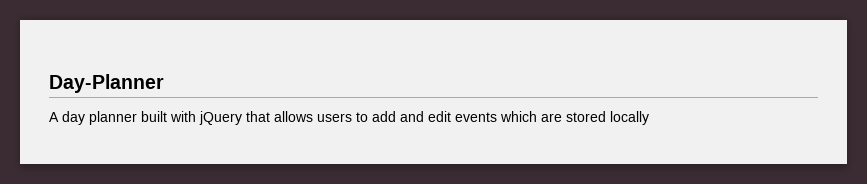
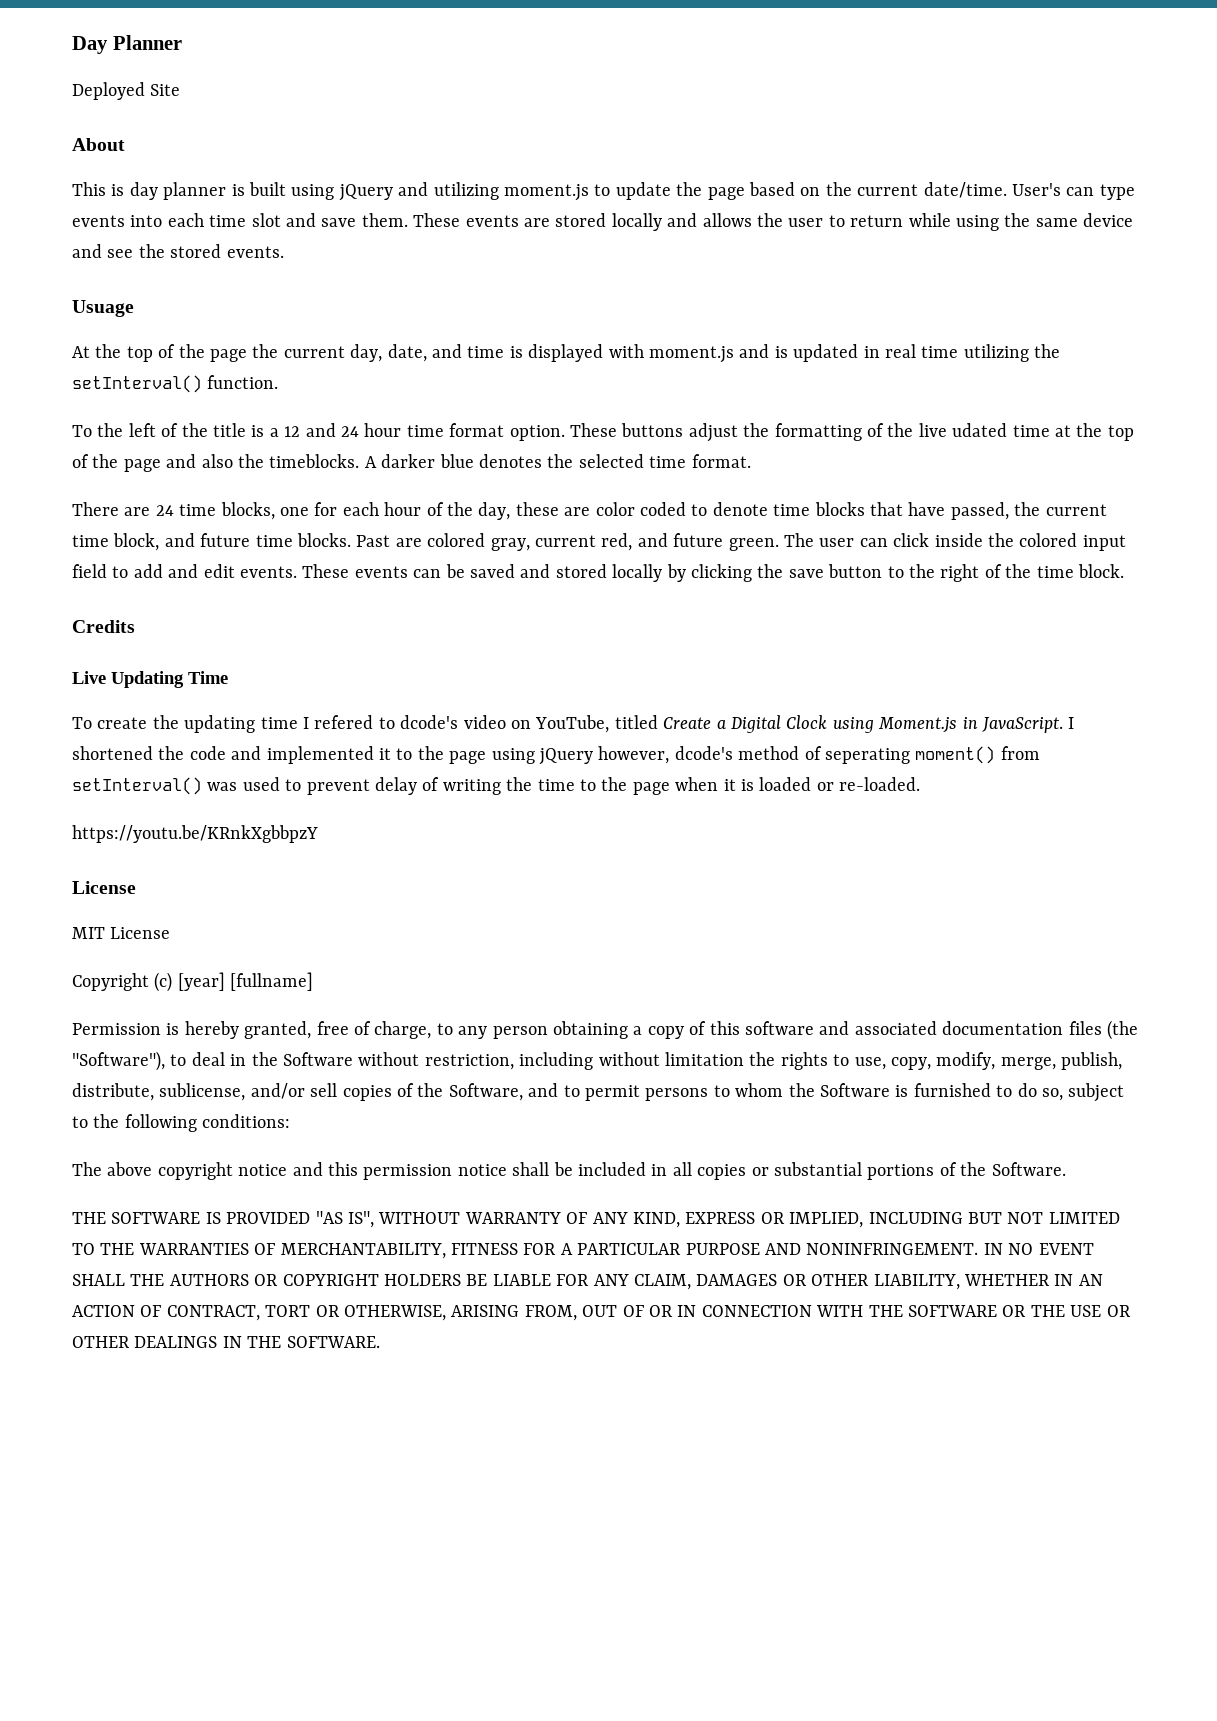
[49,74,164,93] [49,111,649,125] Day-Planner // A day planner built with jQuery that allows users to add and edit events which are stored locally -> [72,35,182,54] [72,82,181,100] [72,138,125,151] [72,182,1135,201] [72,213,1134,231] [72,244,284,258] [72,300,134,317] [72,344,1061,363] [72,375,279,393] [72,423,1134,442] [72,454,751,472] [72,502,1107,520] [72,533,1126,551] [72,564,1124,582] [72,620,135,633] [72,671,228,688] [72,715,1075,733] [72,746,1040,765] [72,777,921,795] [72,825,318,843] [72,881,136,894] [72,927,171,939] [72,972,314,992] [72,1020,1138,1040] [72,1051,1123,1071] [72,1083,1125,1102] [72,1114,291,1132] [72,1162,1066,1180] [72,1211,1120,1228] [72,1243,1094,1259] [72,1274,1103,1290] [72,1305,1131,1321] [72,1336,380,1348] Day Planner // Deployed Site // About // This is day planner is built using jQuery and utilizing moment.js to update the page based on the current date/time. User's can type events into each time slot and save them. These events are stored locally and allows the user to return while using the same device and see the stored events. // Usuage // At the top of the page the current day, date, and time is displayed with moment.js and is updated in real time utilizing the setInterval() function. // To the left of the title is a 12 and 24 hour time format option. These buttons adjust the formatting of the live udated time at the top of the page and also the timeblocks. A darker blue denotes the selected time format. // There are 24 time blocks, one for each hour of the day, these are color coded to denote time blocks that have passed, the current time block, and future time blocks. Past are colored gray, current red, and future green. The user can click inside the colored input field to add and edit events. These events can be saved and stored locally by clicking the save button to the right of the time block. // Credits // Live Updating Time // To create the updating time I refered to dcode's video on YouTube, titled Create a Digital Clock using Moment.js in JavaScript. I shortened the code and implemented it to the page using jQuery however, dcode's method of seperating moment() from setInterval() was used to prevent delay of writing the time to the page when it is loaded or re-loaded. // https://youtu.be/KRnkXgbbpzY // License // MIT License // Copyright (c) [year] [fullname] // Permission is hereby granted, free of charge, to any person obtaining a copy of this software and associated documentation files (the "Software"), to deal in the Software without restriction, including without limitation the rights to use, copy, modify, merge, publish, distribute, sublicense, and/or sell copies of the Software, and to permit persons to whom the Software is furnished to do so, subject to the following conditions: // The above copyright notice and this permission notice shall be included in all copies or substantial portions of the Software. // THE SOFTWARE IS PROVIDED "AS IS", WITHOUT WARRANTY OF ANY KIND, EXPRESS OR IMPLIED, INCLUDING BUT NOT LIMITED TO THE WARRANTIES OF MERCHANTABILITY, FITNESS FOR A PARTICULAR PURPOSE AND NONINFRINGEMENT. IN NO EVENT SHALL THE AUTHORS OR COPYRIGHT HOLDERS BE LIABLE FOR ANY CLAIM, DAMAGES OR OTHER LIABILITY, WHETHER IN AN ACTION OF CONTRACT, TORT OR OTHERWISE, ARISING FROM, OUT OF OR IN CONNECTION WITH THE SOFTWARE OR THE USE OR OTHER DEALINGS IN THE SOFTWARE.

